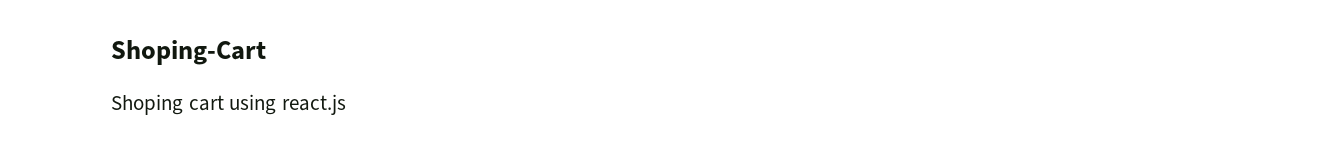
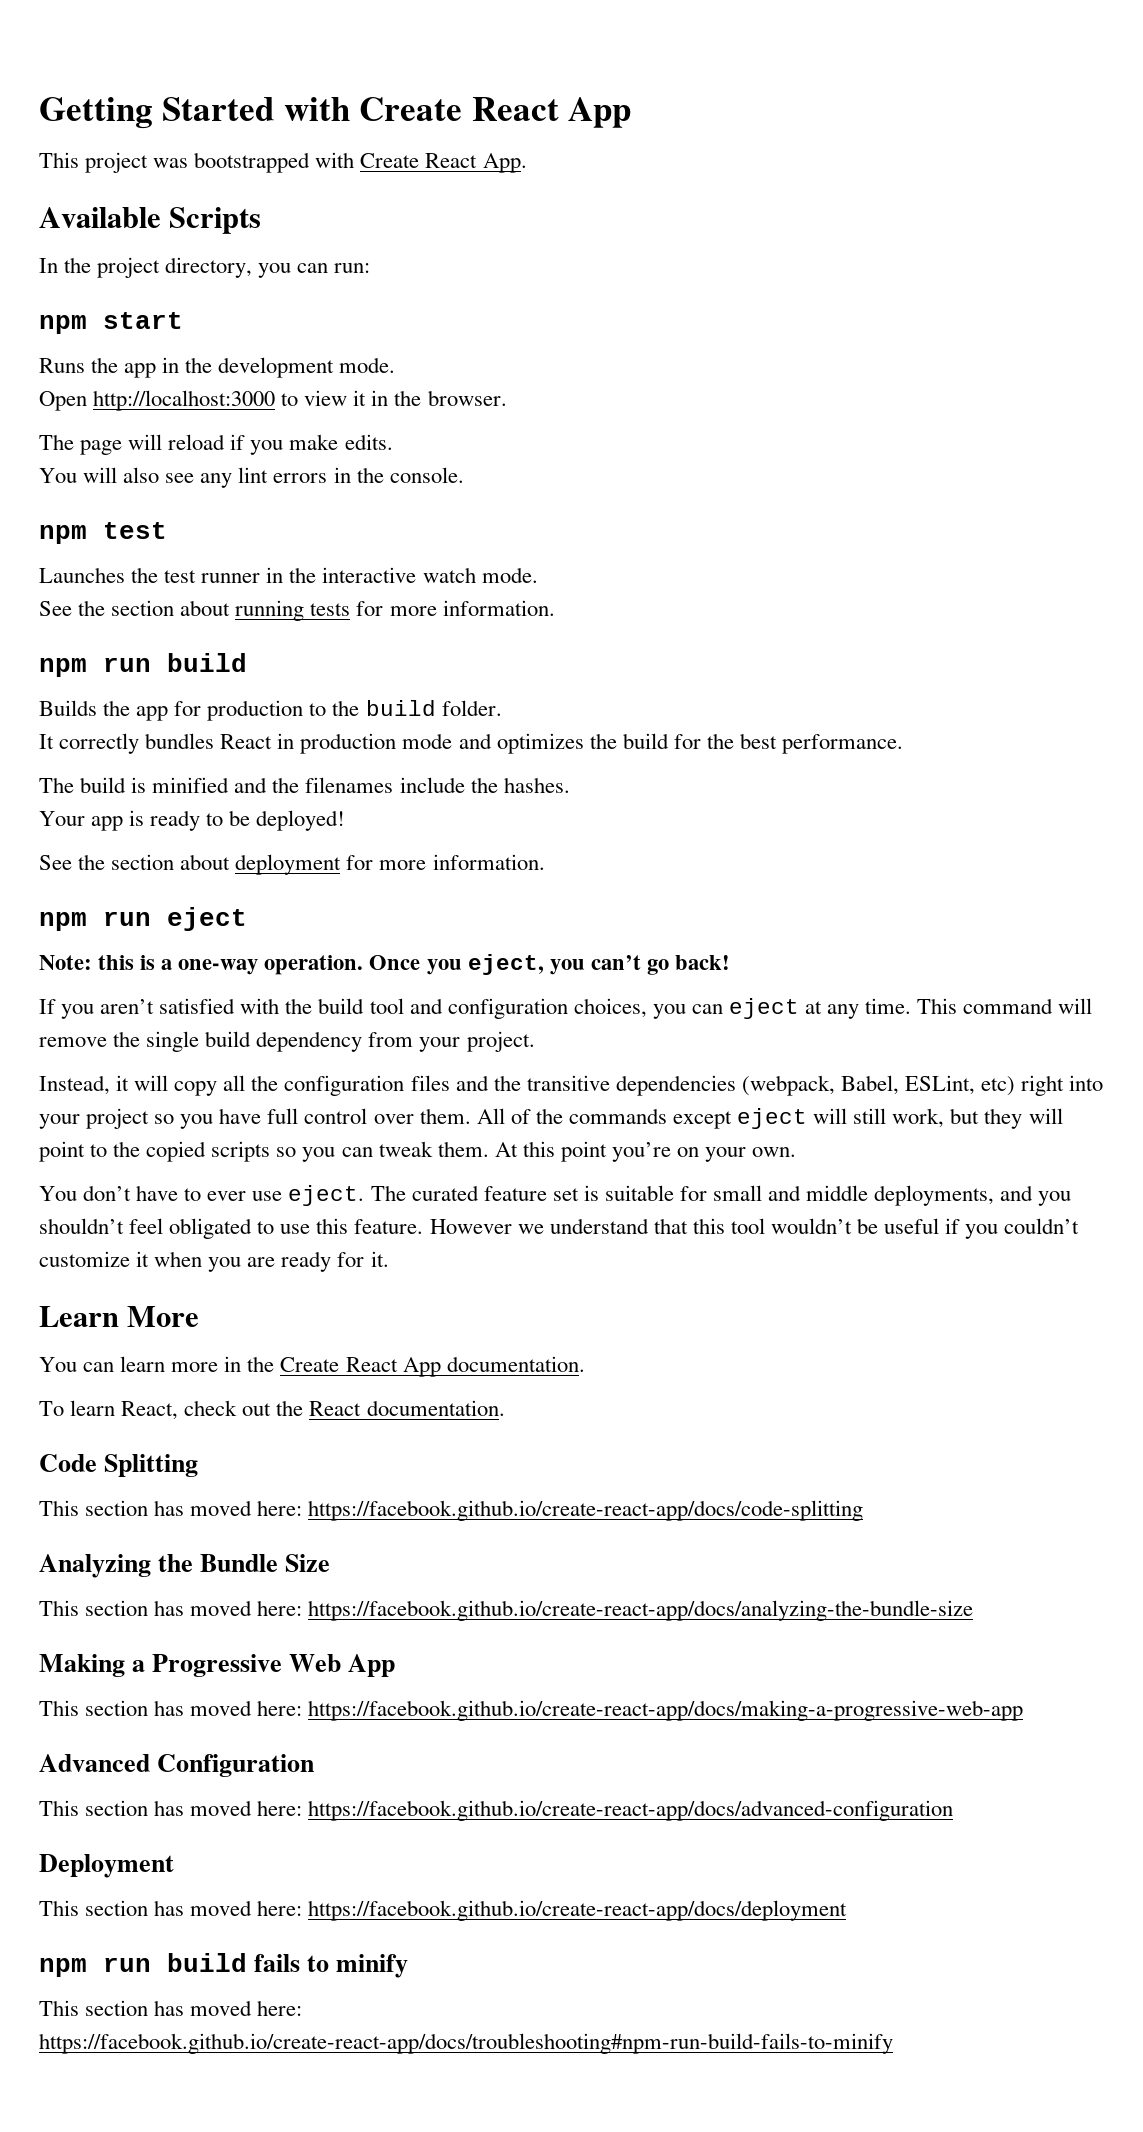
[111,40,266,65] [111,94,347,115] Shoping-Cart // Shoping cart using react.js -> [39,97,632,129] [39,152,527,173] [39,207,262,234] [39,257,371,278] [39,312,183,334] [39,357,396,378] [39,390,507,411] [39,434,393,455] [39,467,464,488] [39,522,167,544] [39,567,538,583] [39,600,555,621] [39,653,247,677] [39,700,502,721] [39,733,904,754] [39,777,570,793] [39,810,346,831] [39,854,545,875] [39,907,247,931] [39,954,730,975] [39,998,1093,1019] [39,1031,535,1052] [39,1075,1104,1096] [39,1108,1063,1129] [39,1141,797,1162] [39,1185,1072,1206] [39,1218,1080,1239] [39,1251,389,1272] [39,1306,200,1327] [39,1356,585,1377] [39,1400,505,1420] [39,1454,199,1477] [39,1500,864,1521] [39,1554,331,1578] [39,1600,974,1621] [39,1654,396,1677] [39,1700,1024,1721] [39,1754,315,1777] [39,1800,954,1821] [39,1854,174,1878] [39,1900,848,1921] [39,1953,409,1978] [39,2000,303,2016] [39,2033,893,2054] Getting Started with Create React App // This project was bootstrapped with Create React App. // Available Scripts // In the project directory, you can run: // npm start // Runs the app in the development mode. // Open http://localhost:3000 to view it in the browser. // The page will reload if you make edits. // You will also see any lint errors in the console. // npm test // Launches the test runner in the interactive watch mode. // See the section about running tests for more information. // npm run build // Builds the app for production to the build folder. // It correctly bundles React in production mode and optimizes the build for the best performance. // The build is minified and the filenames include the hashes. // Your app is ready to be deployed! // See the section about deployment for more information. // npm run eject // Note: this is a one-way operation. Once you eject, you can’t go back! // If you aren’t satisfied with the build tool and configuration choices, you can eject at any time. This command will remove the single build dependency from your project. // Instead, it will copy all the configuration files and the transitive dependencies (webpack, Babel, ESLint, etc) right into your project so you have full control over them. All of the commands except eject will still work, but they will point to the copied scripts so you can tweak them. At this point you’re on your own. // You don’t have to ever use eject. The curated feature set is suitable for small and middle deployments, and you shouldn’t feel obligated to use this feature. However we understand that this tool wouldn’t be useful if you couldn’t customize it when you are ready for it. // Learn More // You can learn more in the Create React App documentation. // To learn React, check out the React documentation. // Code Splitting // This section has moved here: https://facebook.github.io/create-react-app/docs/code-splitting // Analyzing the Bundle Size // This section has moved here: https://facebook.github.io/create-react-app/docs/analyzing-the-bundle-size // Making a Progressive Web App // This section has moved here: https://facebook.github.io/create-react-app/docs/making-a-progressive-web-app // Advanced Configuration // This section has moved here: https://facebook.github.io/create-react-app/docs/advanced-configuration // Deployment // This section has moved here: https://facebook.github.io/create-react-app/docs/deployment // npm run build fails to minify // This section has moved here: https://facebook.github.io/create-react-app/docs/troubleshooting#npm-run-build-fails-to-minify

